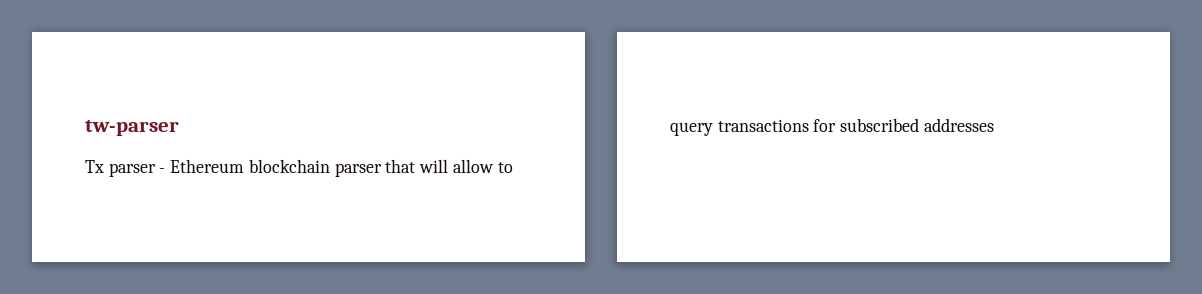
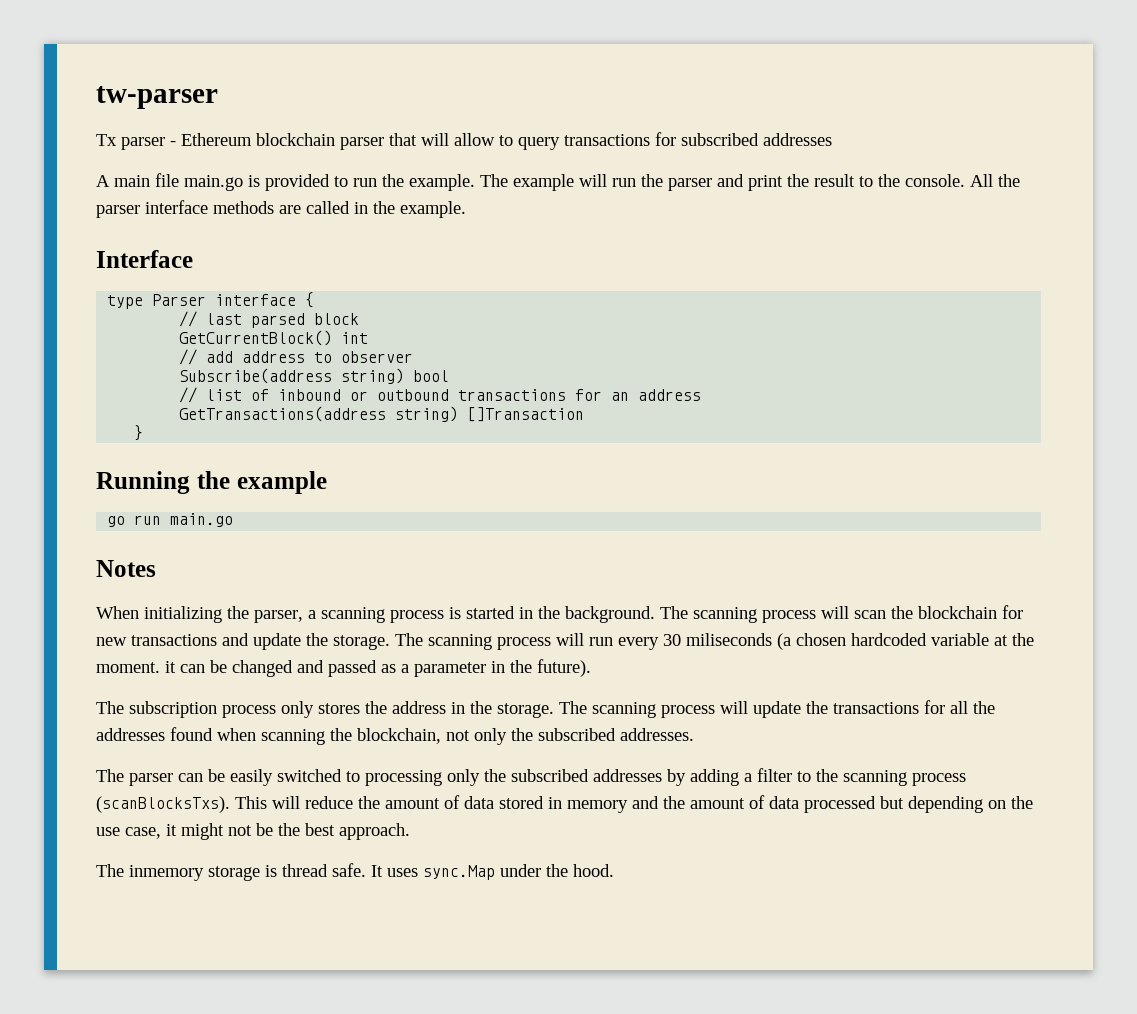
(994, 125) none -> [96,173,1020,191] [96,200,466,218] [96,250,193,268] [107,292,315,309] [179,311,360,328] [179,330,369,346] [179,349,414,365] [179,368,450,384] [179,387,702,403] [179,406,585,422] [134,425,144,441] [96,471,327,494] [107,513,234,527] [96,560,156,577] [96,605,1023,623] [96,633,1034,650] [96,659,591,677] [96,700,995,718] [96,727,694,745] [96,768,966,786] [96,795,1033,813] [96,823,410,840] [96,863,614,881] // A main file main.go is provided to run the example. The example will run the parser and print the result to the console. All the parser interface methods are called in the example. // Interface // type Parser interface { // // last parsed block // GetCurrentBlock() int // // add address to observer // Subscribe(address string) bool // // list of inbound or outbound transactions for an address // GetTransactions(address string) []Transaction // } // Running the example // go run main.go // Notes // When initializing the parser, a scanning process is started in the background. The scanning process will scan the blockchain for new transactions and update the storage. The scanning process will run every 30 miliseconds (a chosen hardcoded variable at the moment. it can be changed and passed as a parameter in the future). // The subscription process only stores the address in the storage. The scanning process will update the transactions for all the addresses found when scanning the blockchain, not only the subscribed addresses. // The parser can be easily switched to processing only the subscribed addresses by adding a filter to the scanning process (scanBlocksTxs). This will reduce the amount of data stored in memory and the amount of data processed but depending on the use case, it might not be the best approach. // The inmemory storage is thread safe. It uses sync.Map under the hood.

